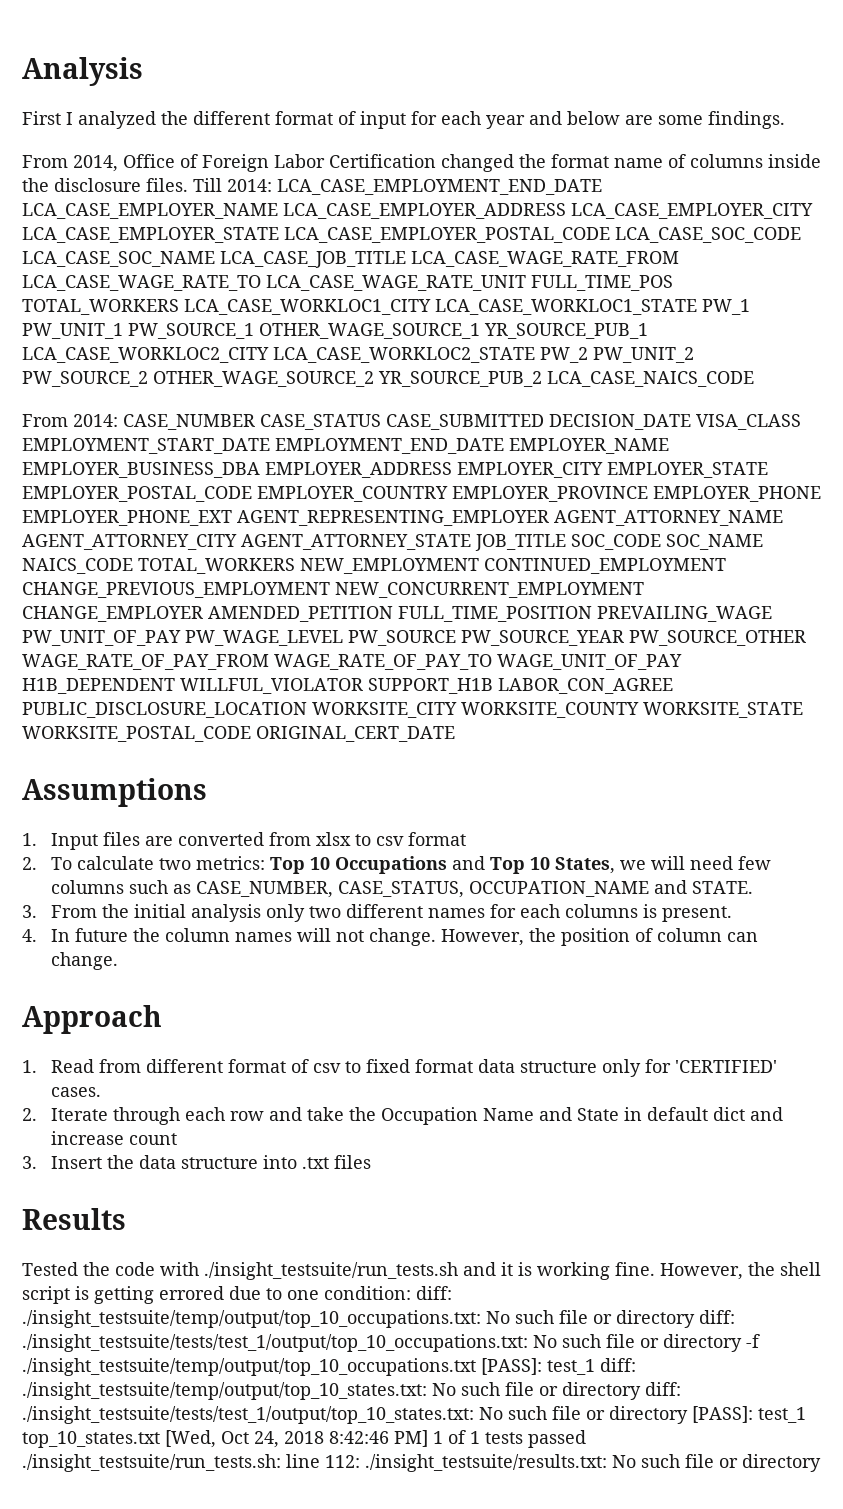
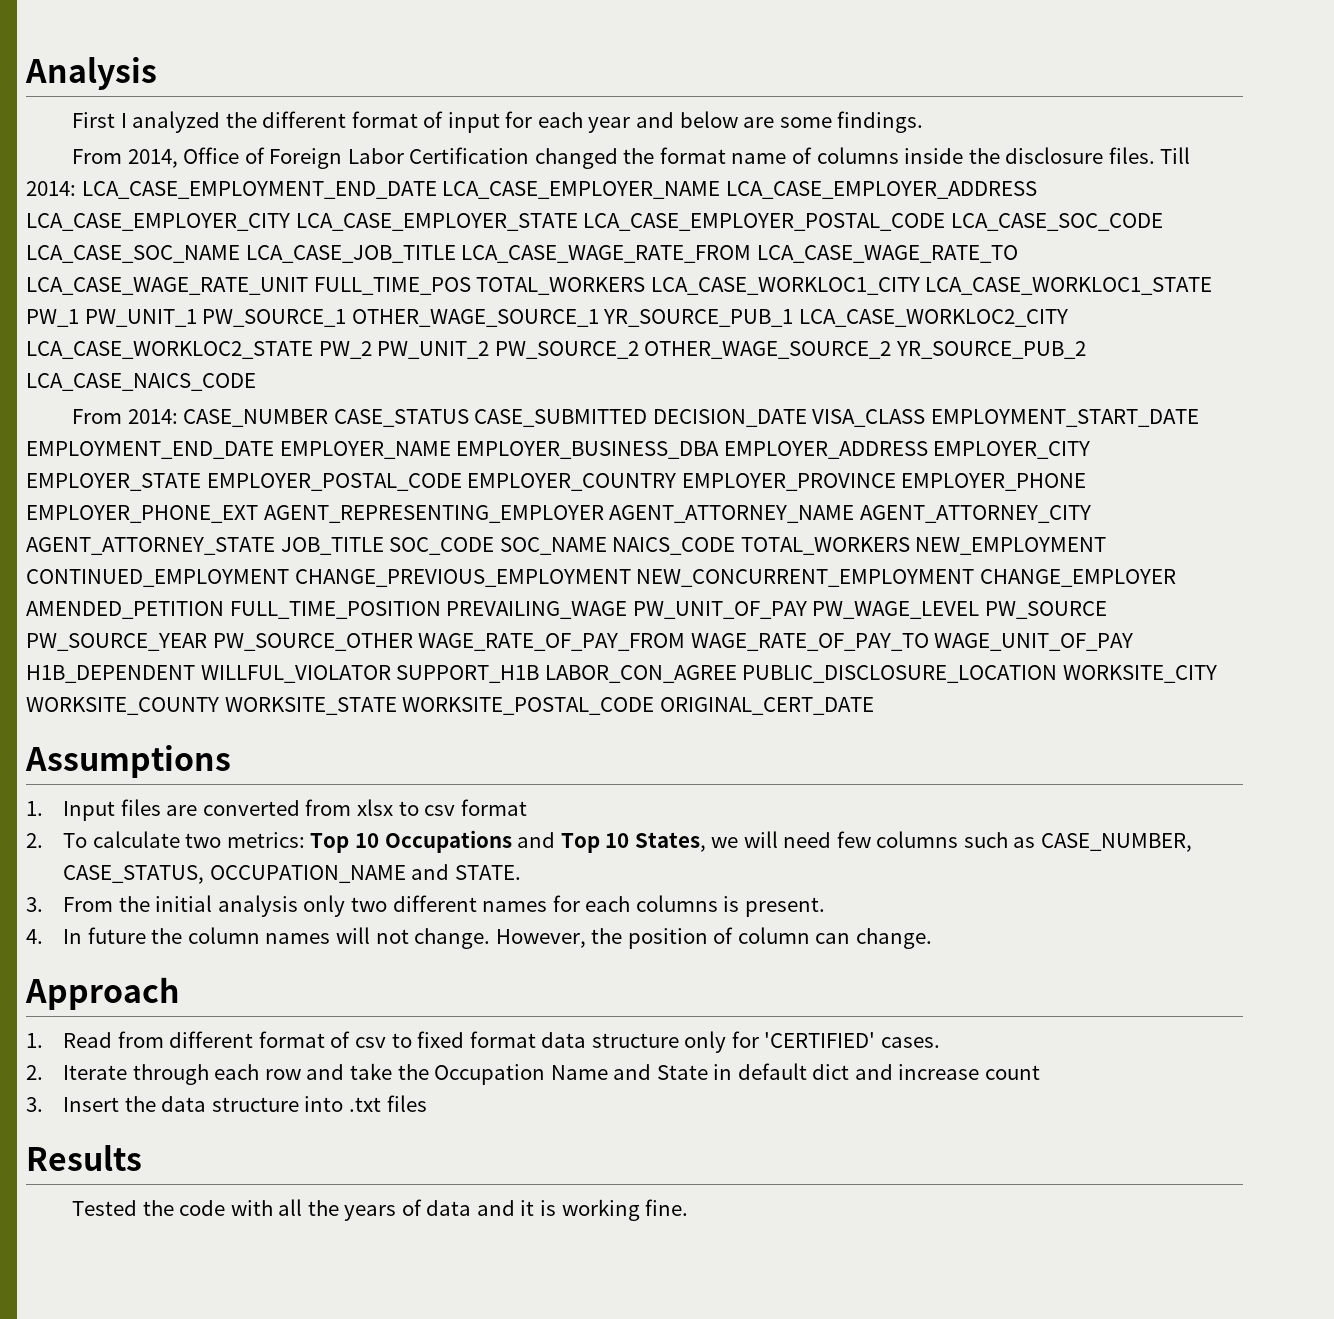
[204,1262,458,1280] ./insight_testsuite/run_tests.sh -> [278,1199,472,1221] all the years of data
[660,1262,821,1280] [22,1286,452,1304] [22,1310,735,1328] [22,1334,760,1352] [22,1358,636,1376] [22,1382,681,1400] [22,1406,806,1424] [22,1430,586,1448] [22,1454,821,1472] However, the shell script is getting errored due to one condition: diff: ./insight_testsuite/temp/output/top_10_occupations.txt: No such file or directory diff: ./insight_testsuite/tests/test_1/output/top_10_occupations.txt: No such file or directory -f ./insight_testsuite/temp/output/top_10_occupations.txt [PASS]: test_1 diff: ./insight_testsuite/temp/output/top_10_states.txt: No such file or directory diff: ./insight_testsuite/tests/test_1/output/top_10_states.txt: No such file or directory [PASS]: test_1 top_10_states.txt [Wed, Oct 24, 2018 8:42:46 PM] 1 of 1 tests passed ./insight_testsuite/run_tests.sh: line 112: ./insight_testsuite/results.txt: No such file or directory -> (689, 1207) none

